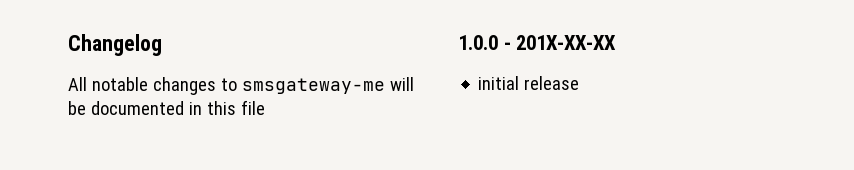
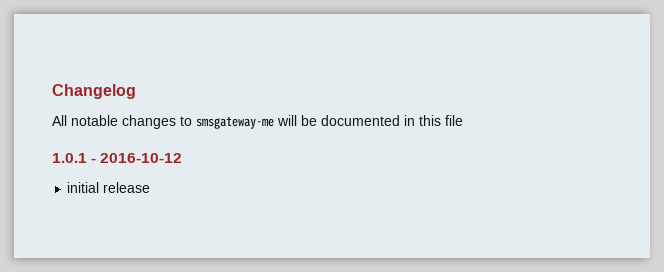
[458,35,617,50] 1.0.0 - 201X-XX-XX -> [52,153,183,163] 1.0.1 - 2016-10-12

